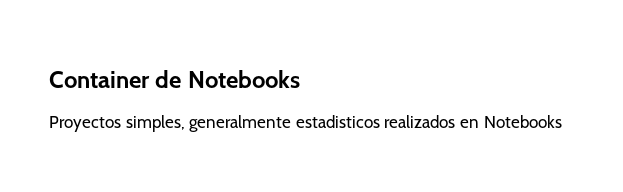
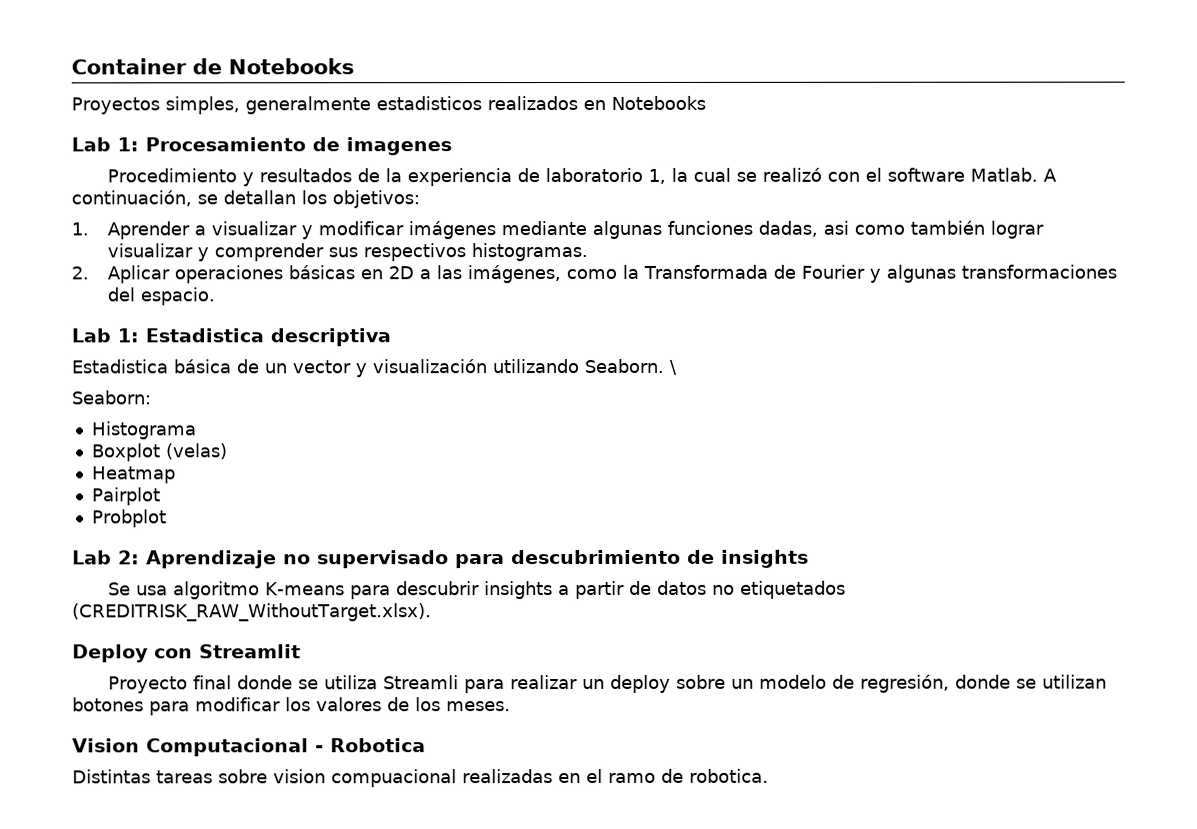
(562, 121) none -> [71,137,452,156] [106,167,1057,187] [71,190,420,209] [71,220,1044,240] [106,243,588,262] [71,264,1118,284] [106,287,215,306] [71,328,391,347] [71,358,677,378] [71,390,151,405] [91,421,197,440] [91,443,228,462] [91,466,176,484] [91,487,161,506] [91,509,167,528] [72,549,809,569] [107,580,846,600] [72,603,432,622] [72,644,301,663] [107,674,1107,694] [72,697,511,716] [72,738,426,757] [72,768,769,788] // Lab 1: Procesamiento de imagenes // Procedimiento y resultados de la experiencia de laboratorio 1, la cual se realizó con el software Matlab. A continuación, se detallan los objetivos: // 1. Aprender a visualizar y modificar imágenes mediante algunas funciones dadas, asi como también lograr visualizar y comprender sus respectivos histogramas. // 2. Aplicar operaciones básicas en 2D a las imágenes, como la Transformada de Fourier y algunas transformaciones del espacio. // Lab 1: Estadistica descriptiva // Estadistica básica de un vector y visualización utilizando Seaborn. \ // Seaborn: // Histograma // Boxplot (velas) // Heatmap // Pairplot // Probplot // Lab 2: Aprendizaje no supervisado para descubrimiento de insights // Se usa algoritmo K-means para descubrir insights a partir de datos no etiquetados (CREDITRISK_RAW_WithoutTarget.xlsx). // Deploy con Streamlit // Proyecto final donde se utiliza Streamli para realizar un deploy sobre un modelo de regresión, donde se utilizan botones para modificar los valores de los meses. // Vision Computacional - Robotica // Distintas tareas sobre vision compuacional realizadas en el ramo de robotica.

